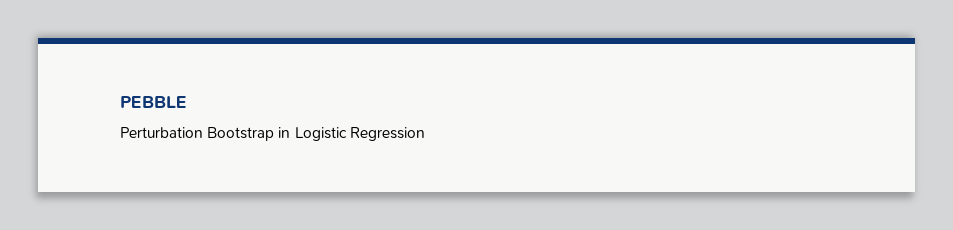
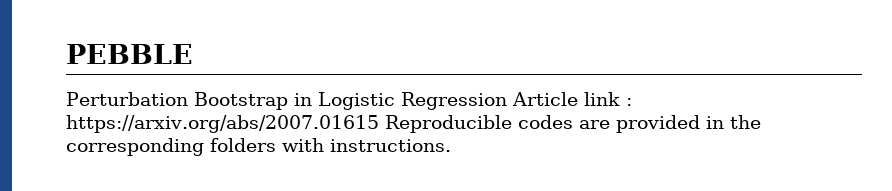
(425, 134) none -> [511,92,632,106] [66,115,761,133] [66,138,451,156] Article link : https://arxiv.org/abs/2007.01615 Reproducible codes are provided in the corresponding folders with instructions.

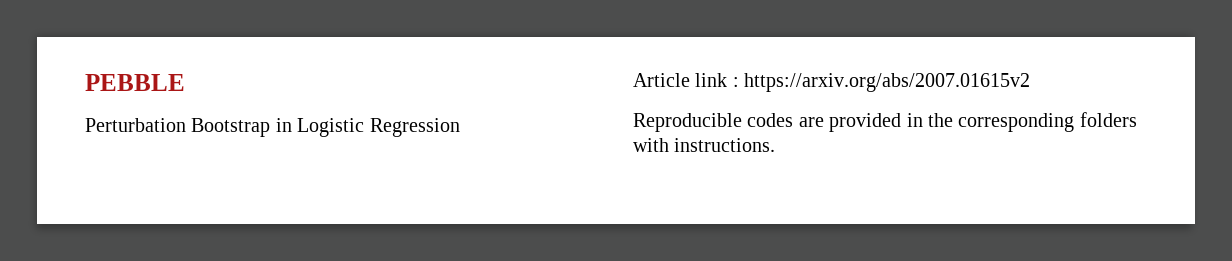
(507, 101) none -> (460, 127) //
[66,115,379,133] https://arxiv.org/abs/2007.01615 -> [744,73,1031,92] https://arxiv.org/abs/2007.01615v2 //

